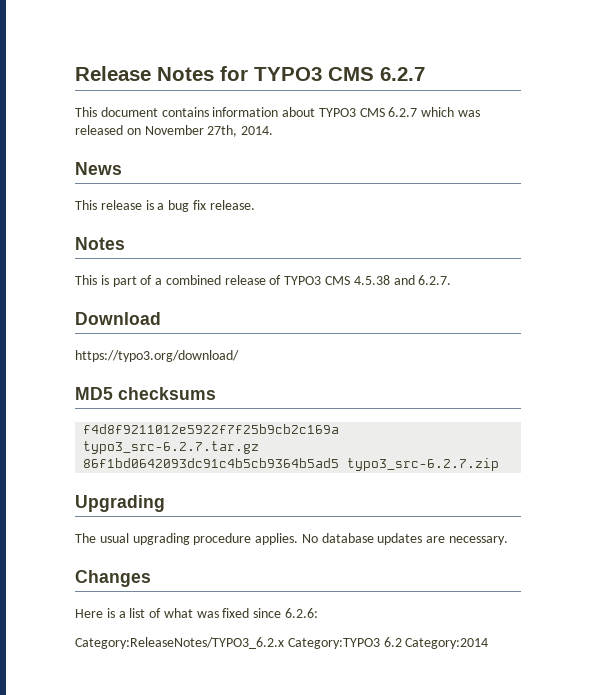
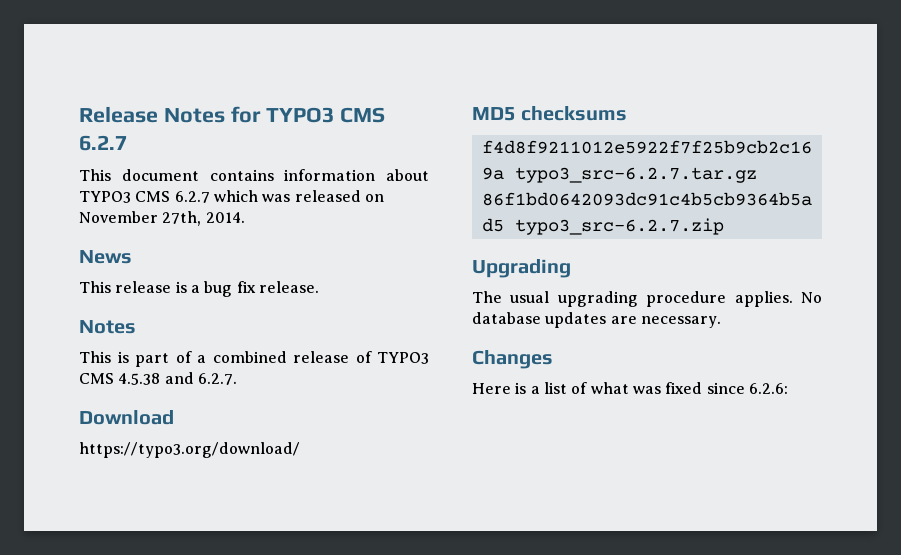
[75,637,489,649] // Category:ReleaseNotes/TYPO3_6.2.x Category:TYPO3 6.2 Category:2014 -> (788, 388) none

